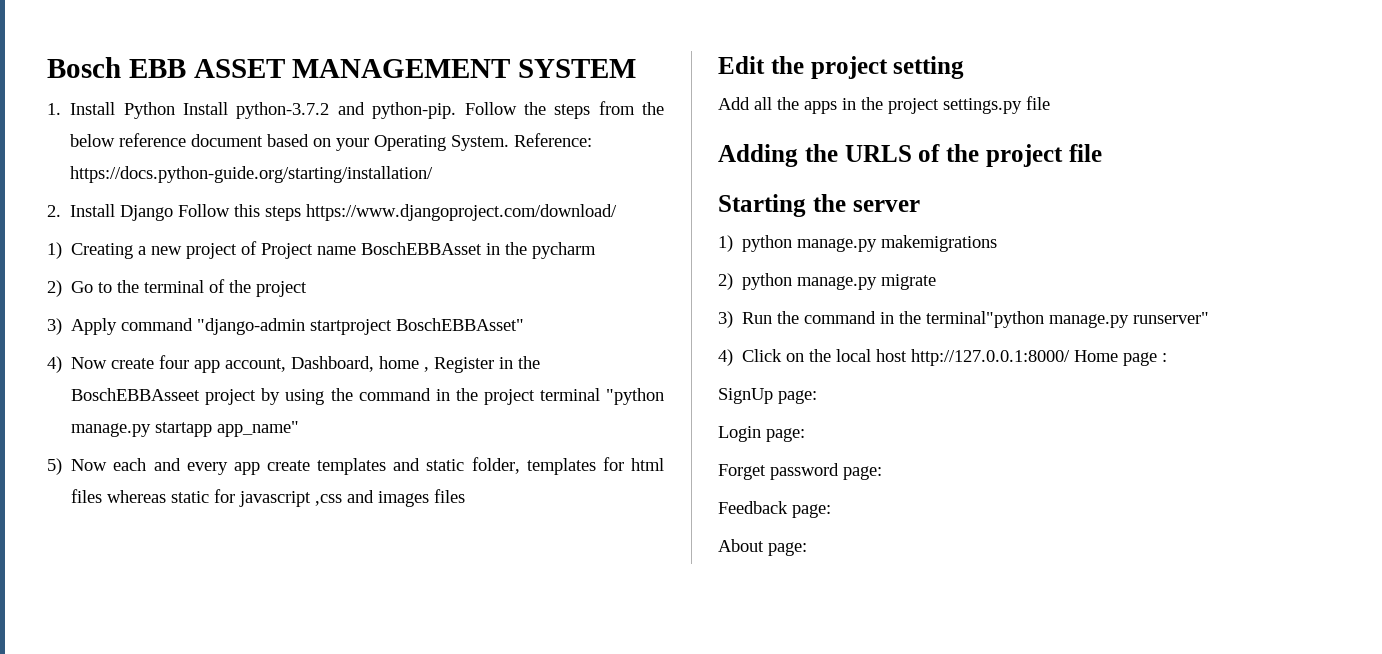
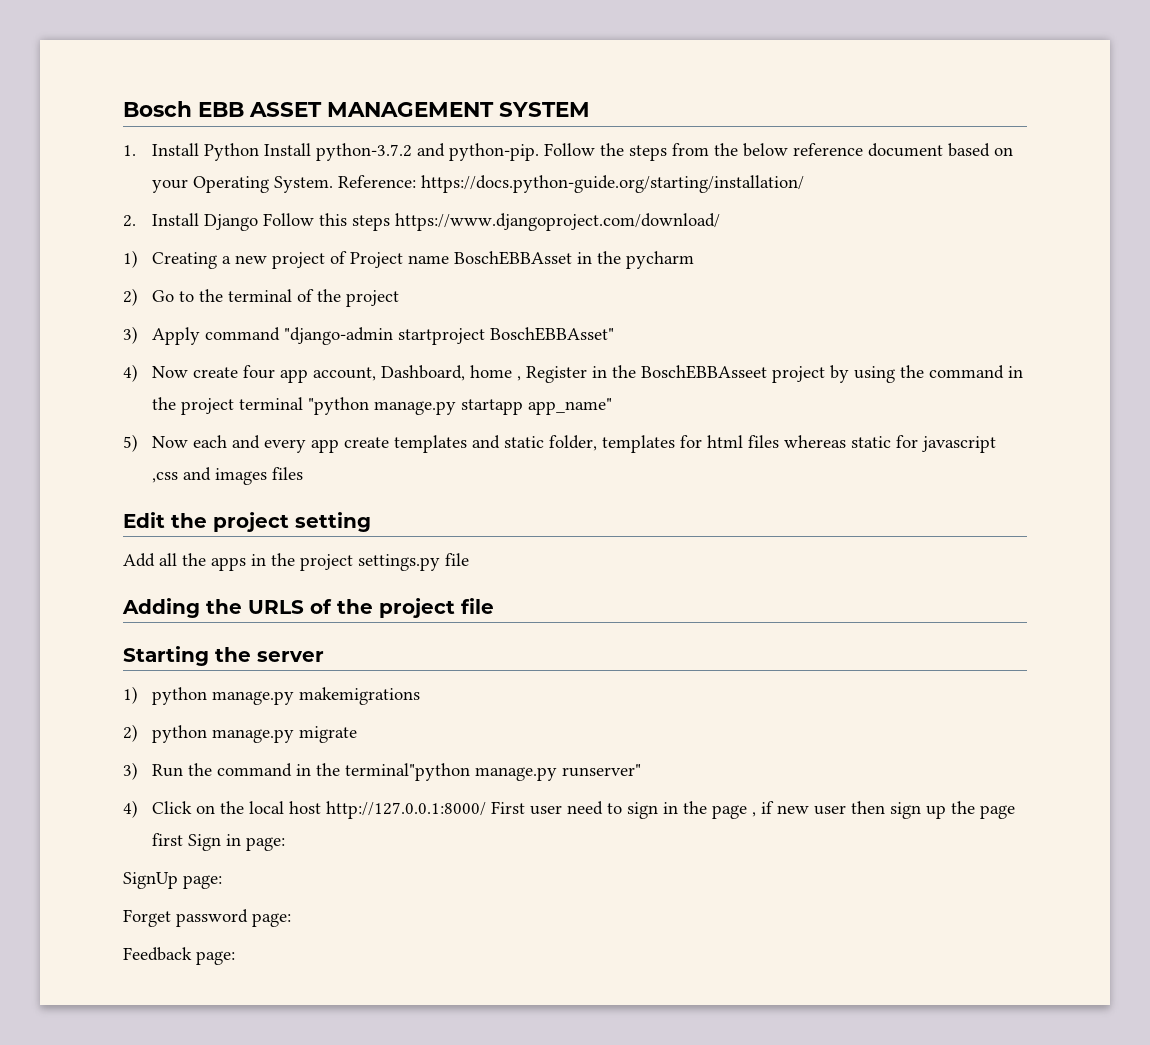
[1074,350,1168,366] Home page : -> [491,801,1016,819] [152,833,286,851] First user need to sign in the page , if new user then sign up the page first Sign in page:
[718,426,805,442] // Login page: -> (222, 882) none
[718,539,807,556] // About page: -> (235, 958) none

